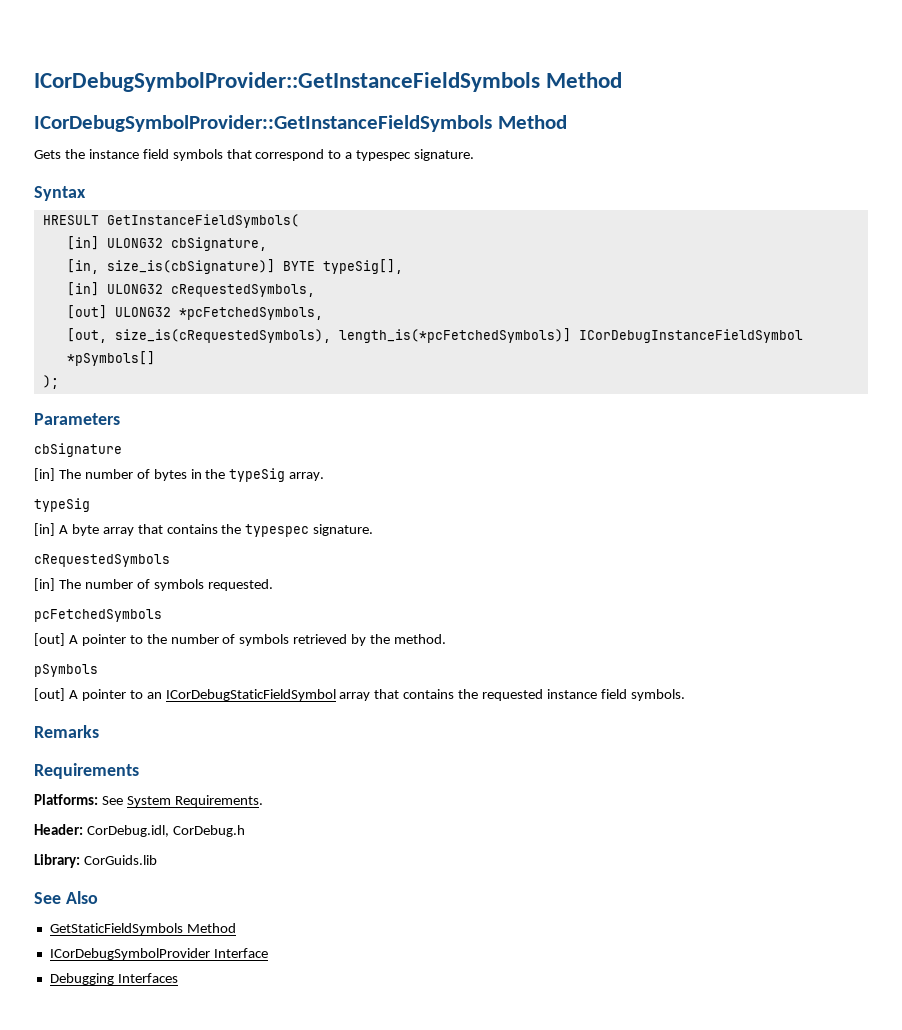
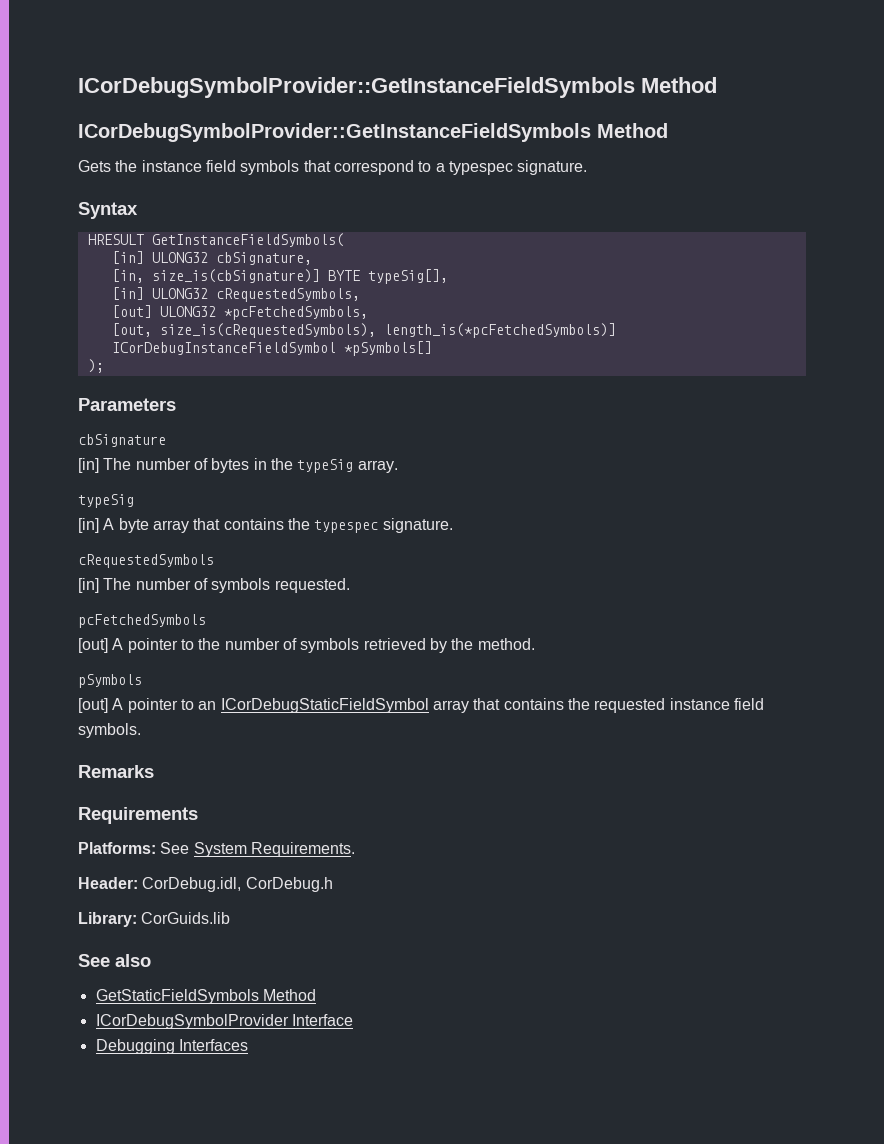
[65,891,98,904] Also -> [115,954,151,967] also

